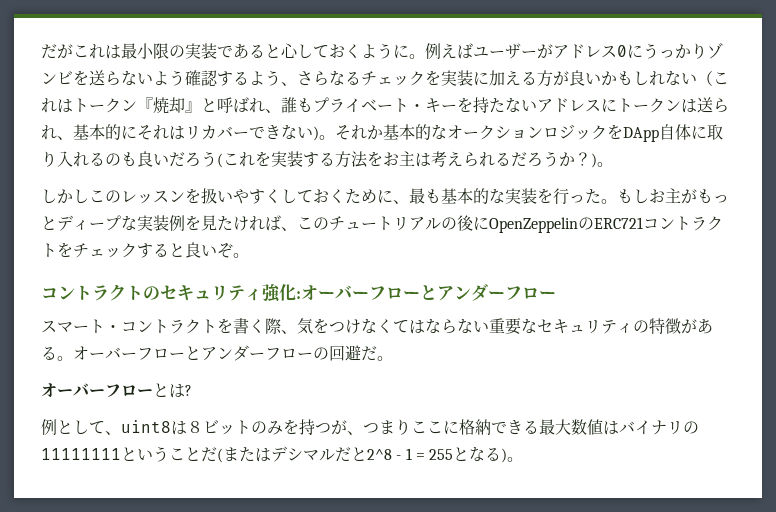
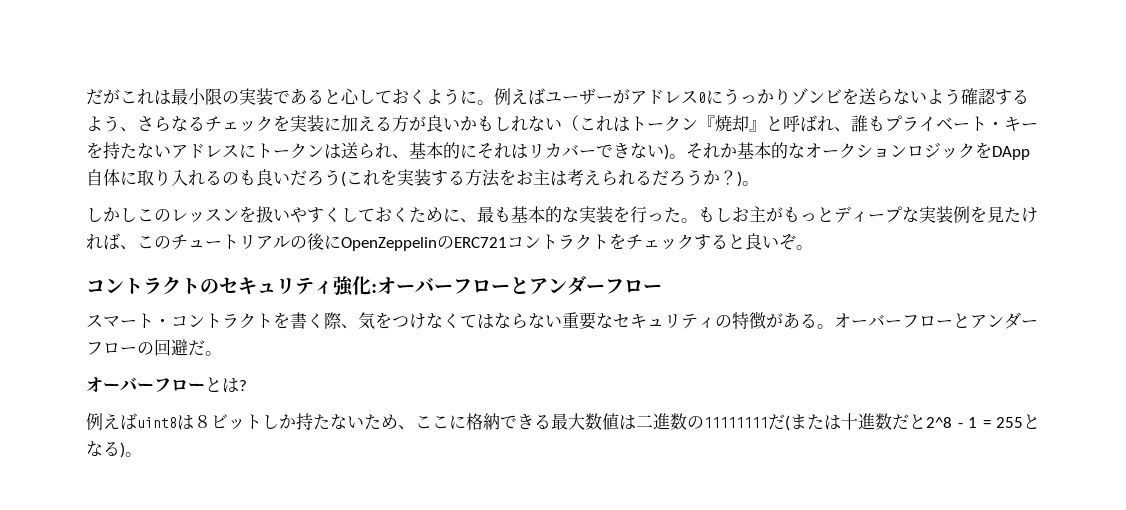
[57,420,121,435] として、 -> [103,413,137,430] えば
[251,419,411,435] のみを持つが、つまり -> [262,413,415,430] しか持たないため、
[619,420,699,435] [41,446,201,462] バイナリの11111111ということ -> [636,413,768,430] 二進数の11111111
[271,446,335,462] デシマル -> [841,413,892,430] 十進数

